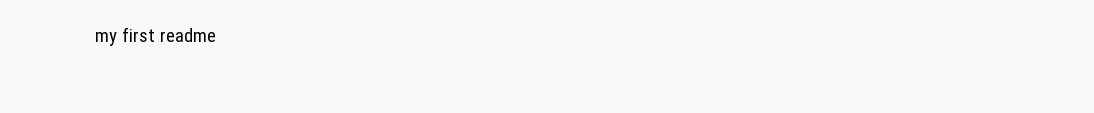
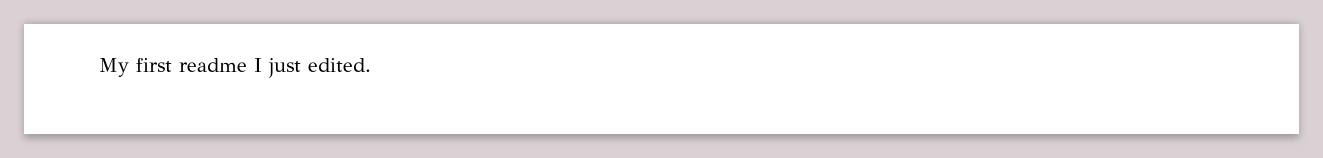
[95,32,117,46] my -> [99,58,129,77] My
(216, 35) none -> [254,58,371,78] I just edited.

